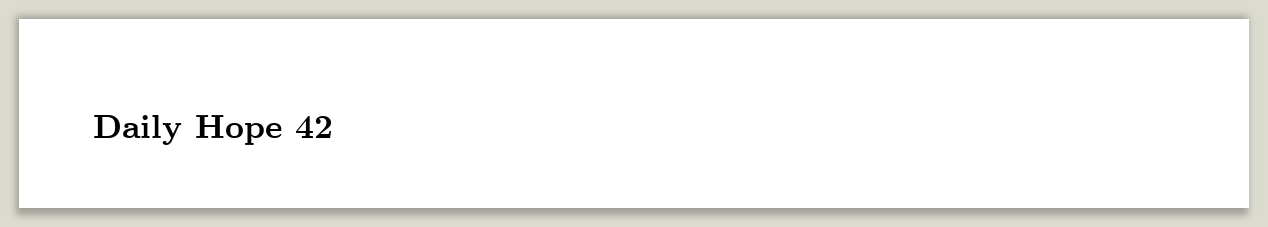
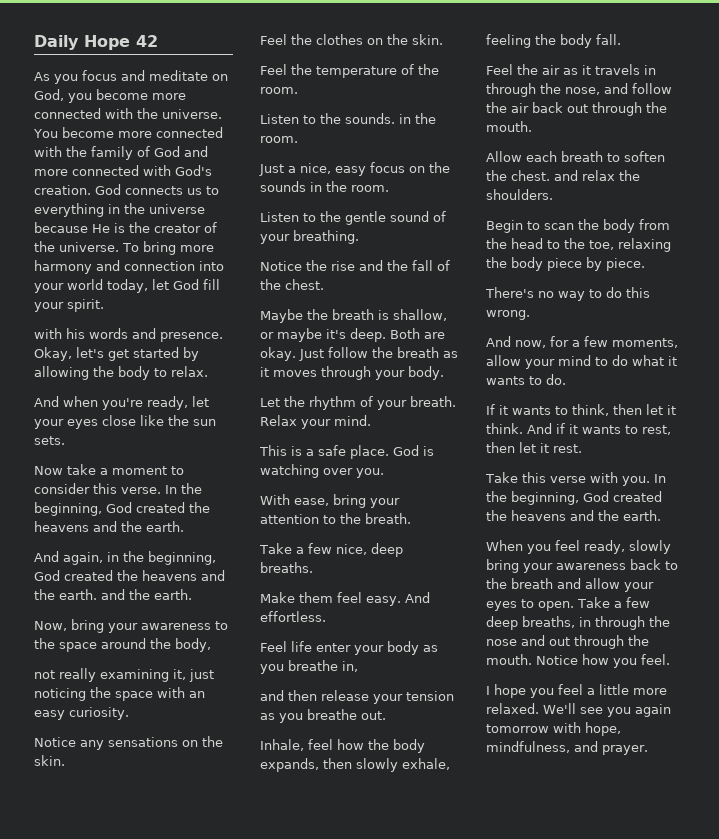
(333, 127) none -> [34,70,228,84] [34,89,186,103] [34,108,222,119] [33,127,223,138] [34,146,208,160] [34,165,212,176] [34,184,219,195] [34,203,205,217] [34,222,217,233] [34,241,214,255] [34,260,224,274] [34,279,220,293] [34,299,104,312] [34,328,223,342] [34,347,199,361] [34,366,208,380] [34,396,209,410] [34,415,216,429] [34,436,65,445] [34,464,184,475] [34,483,202,494] [34,502,210,516] [34,521,184,532] [34,551,216,565] [34,570,225,581] [34,589,192,600] [34,619,228,633] [34,638,211,652] [34,668,214,682] [34,687,205,701] [34,707,129,720] [34,736,223,750] [34,755,65,766] [260,34,443,45] [260,64,439,78] [260,87,298,94] [260,113,436,124] [260,136,298,143] [259,162,450,176] [260,181,389,192] [260,211,446,225] [260,230,359,244] [260,260,450,271] [260,279,324,290] [260,309,447,323] [260,328,445,342] [260,347,458,361] [260,366,444,380] [260,396,456,410] [260,415,371,429] [259,445,434,459] [260,464,384,478] [260,494,400,508] [260,513,411,524] [259,543,403,557] [260,562,313,573] [260,592,430,606] [260,611,326,622] [260,641,438,655] [260,660,358,674] [260,690,454,704] [260,709,386,723] [260,739,425,753] [260,758,450,772] [486,34,621,48] [486,64,656,75] [486,83,672,97] [486,102,667,116] [486,121,532,132] [486,151,665,162] [486,170,640,181] [486,189,553,200] [486,219,670,233] [486,238,671,252] [486,257,645,271] [485,287,650,301] [486,310,530,320] [486,336,678,348] [486,355,677,369] [486,374,566,385] [486,404,676,416] [486,423,671,435] [486,442,582,453] [485,472,666,486] [486,491,662,505] [486,510,661,521] [486,540,671,554] [486,559,678,573] [486,578,654,592] [486,597,650,611] [486,616,670,630] [486,635,649,649] [486,654,670,668] [486,684,667,698] [486,703,671,717] [486,722,621,736] [486,741,648,755] // As you focus and meditate on God, you become more connected with the universe. You become more connected with the family of God and more connected with God's creation. God connects us to everything in the universe because He is the creator of the universe. To bring more harmony and connection into your world today, let God fill your spirit. // with his words and presence. Okay, let's get started by allowing the body to relax. // And when you're ready, let your eyes close like the sun sets. // Now take a moment to consider this verse. In the beginning, God created the heavens and the earth. // And again, in the beginning, God created the heavens and the earth. and the earth. // Now, bring your awareness to the space around the body, // not really examining it, just noticing the space with an easy curiosity. // Notice any sensations on the skin. // Feel the clothes on the skin. // Feel the temperature of the room. // Listen to the sounds. in the room. // Just a nice, easy focus on the sounds in the room. // Listen to the gentle sound of your breathing. // Notice the rise and the fall of the chest. // Maybe the breath is shallow, or maybe it's deep. Both are okay. Just follow the breath as it moves through your body. // Let the rhythm of your breath. Relax your mind. // This is a safe place. God is watching over you. // With ease, bring your attention to the breath. // Take a few nice, deep breaths. // Make them feel easy. And effortless. // Feel life enter your body as you breathe in, // and then release your tension as you breathe out. // Inhale, feel how the body expands, then slowly exhale, feeling the body fall. // Feel the air as it travels in through the nose, and follow the air back out through the mouth. // Allow each breath to soften the chest. and relax the shoulders. // Begin to scan the body from the head to the toe, relaxing the body piece by piece. // There's no way to do this wrong. // And now, for a few moments, allow your mind to do what it wants to do. // If it wants to think, then let it think. And if it wants to rest, then let it rest. // Take this verse with you. In the beginning, God created the heavens and the earth. // When you feel ready, slowly bring your awareness back to the breath and allow your eyes to open. Take a few deep breaths, in through the nose and out through the mouth. Notice how you feel. // I hope you feel a little more relaxed. We'll see you again tomorrow with hope, mindfulness, and prayer.

